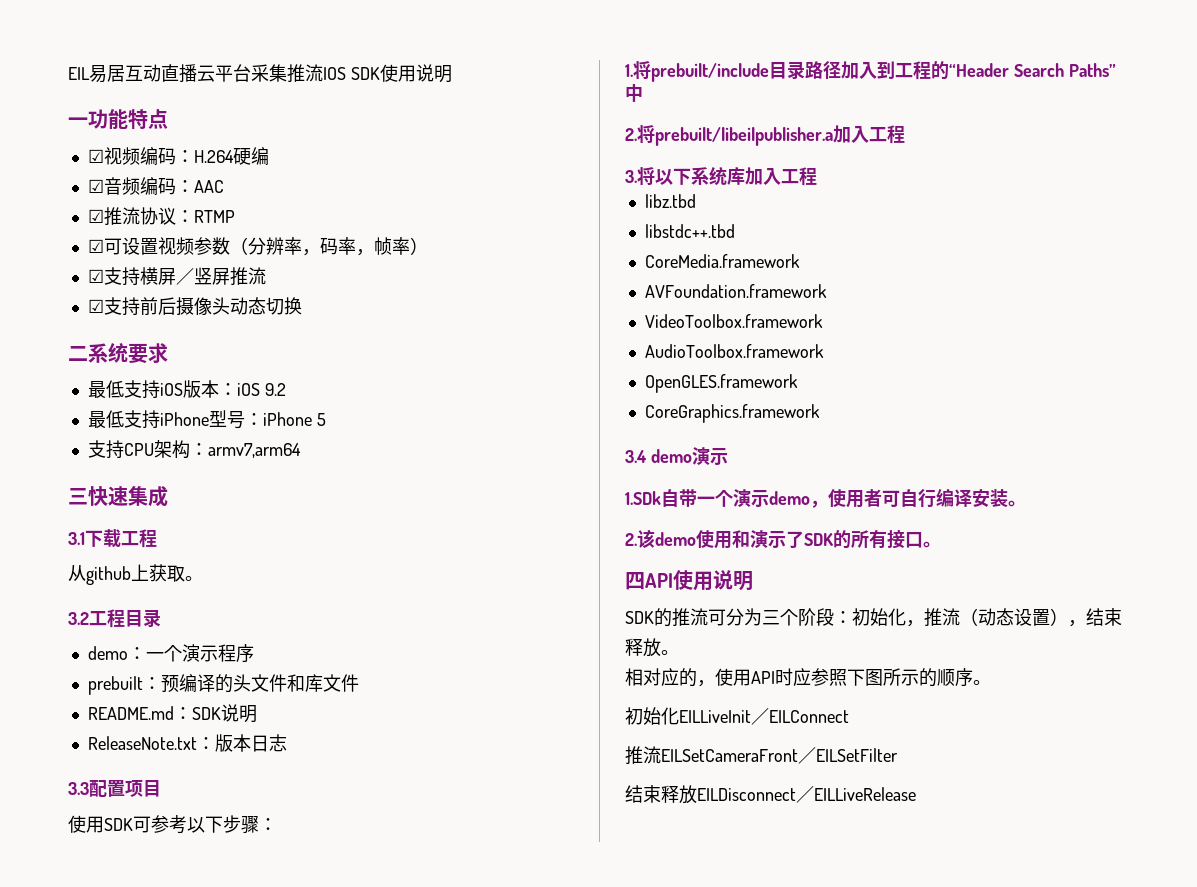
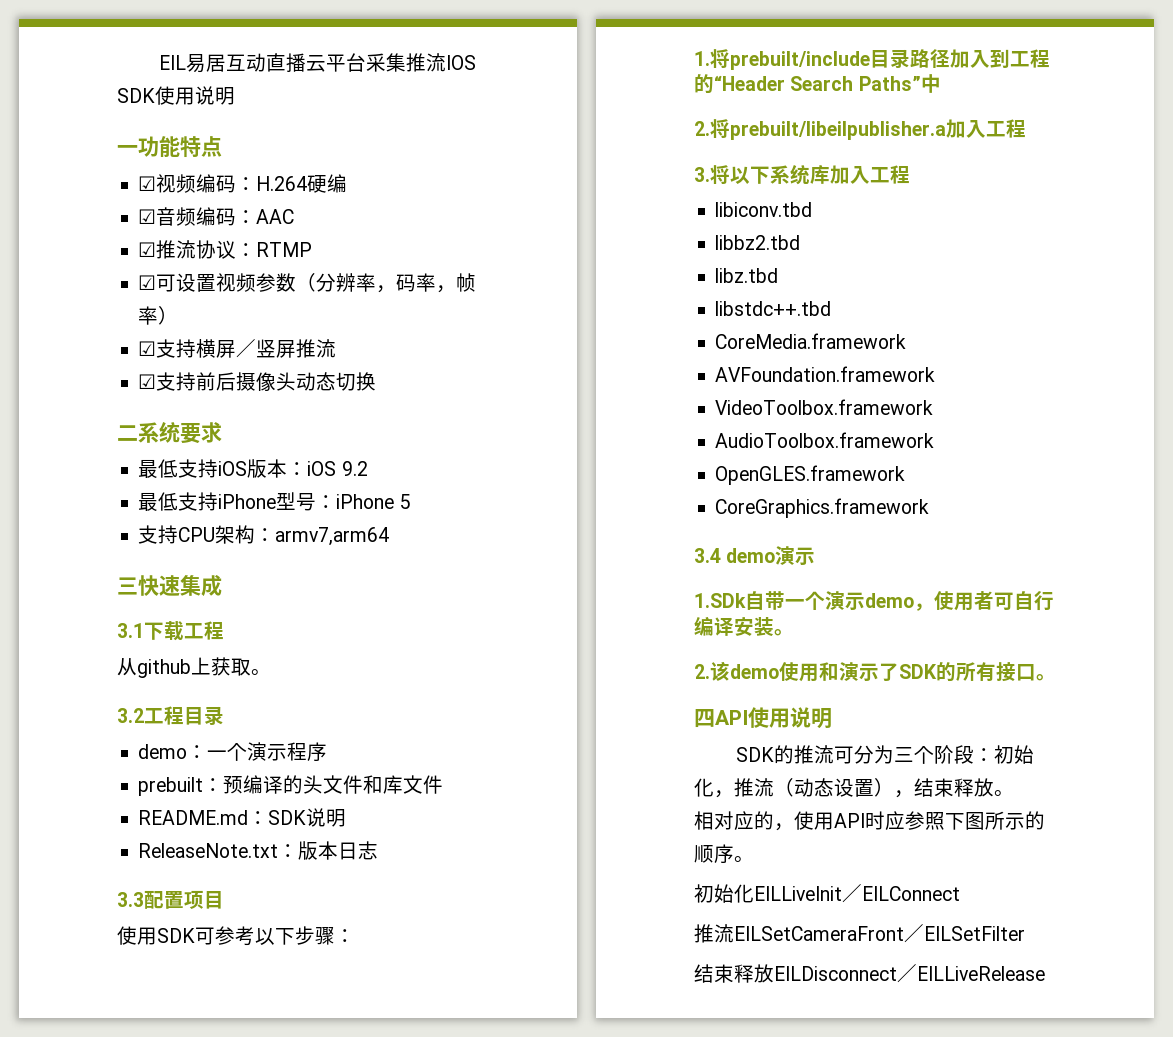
(817, 176) none -> [715,202,813,217] [715,235,801,250] // libiconv.tbd // libbz2.tbd

